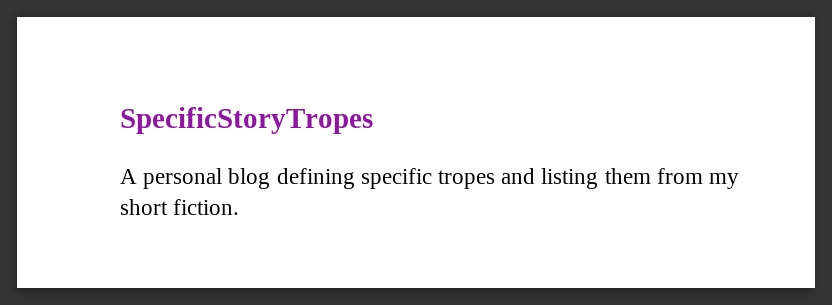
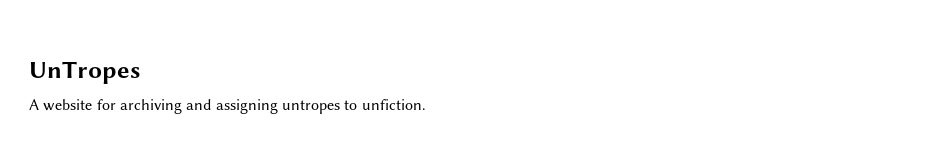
[120,107,373,134] SpecificStoryTropes -> [29,61,140,84] UnTropes
[143,168,740,189] [120,199,240,215] personal blog defining specific tropes and listing them from my short fiction. -> [43,99,426,114] website for archiving and assigning untropes to unfiction.

